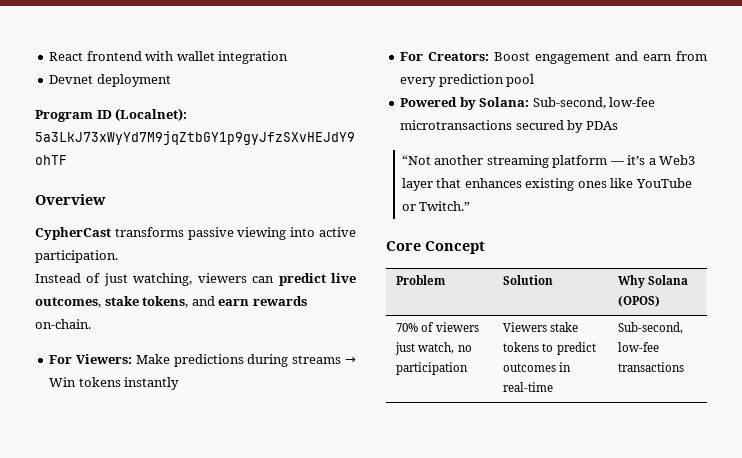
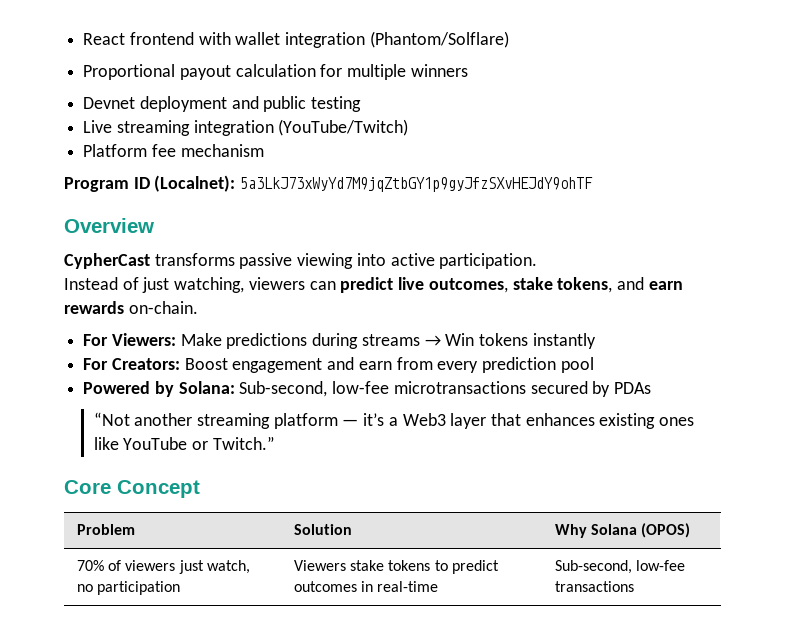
[49,74,171,87] // Devnet deployment -> [369,31,509,48] [83,64,468,80] [83,96,362,112] [83,119,409,136] [83,144,264,157] (Phantom/Solflare) // Proportional payout calculation for multiple winners // Devnet deployment and public testing // Live streaming integration (YouTube/Twitch) // Platform fee mechanism

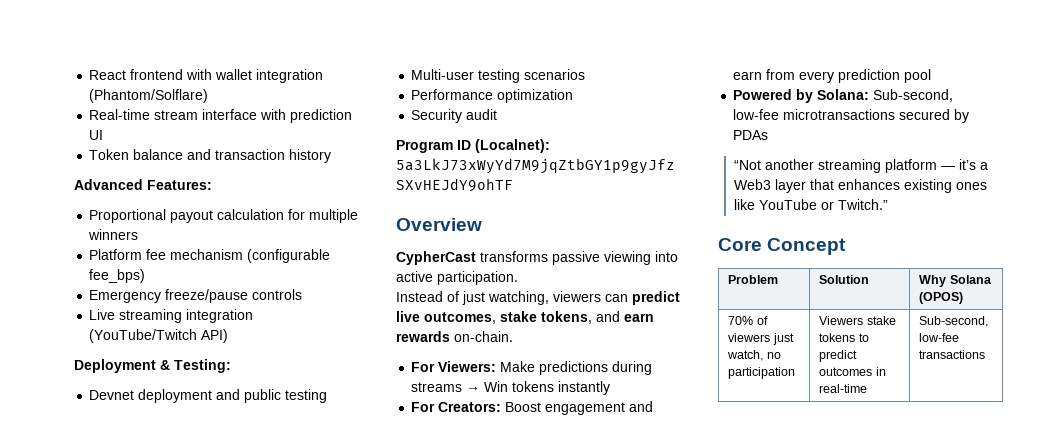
(509, 39) none -> [89,109,353,123] [89,130,104,140] [89,149,332,163] [74,179,212,190] // Real-time stream interface with prediction UI // Token balance and transaction history // Advanced Features:
(468, 70) none -> [89,249,331,263] [89,269,146,283] [89,289,303,303] [89,309,254,323] [89,329,229,343] [74,359,231,373] // Platform fee mechanism (configurable fee_bps) // Emergency freeze/pause controls // Live streaming integration (YouTube/Twitch API) // Deployment & Testing:
[83,119,409,136] [83,144,264,157] Live streaming integration (YouTube/Twitch) // Platform fee mechanism -> [411,69,586,83] [411,89,574,103] [411,109,498,123] Multi-user testing scenarios // Performance optimization // Security audit

